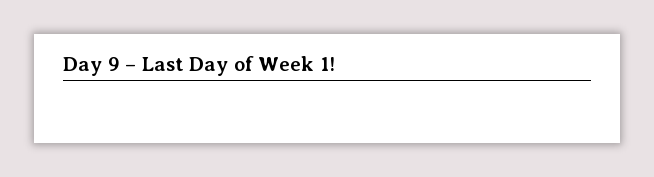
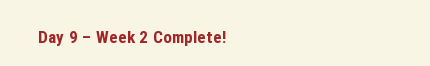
[141,56,335,76] Last Day of Week 1! -> [95,31,226,46] Week 2 Complete!

